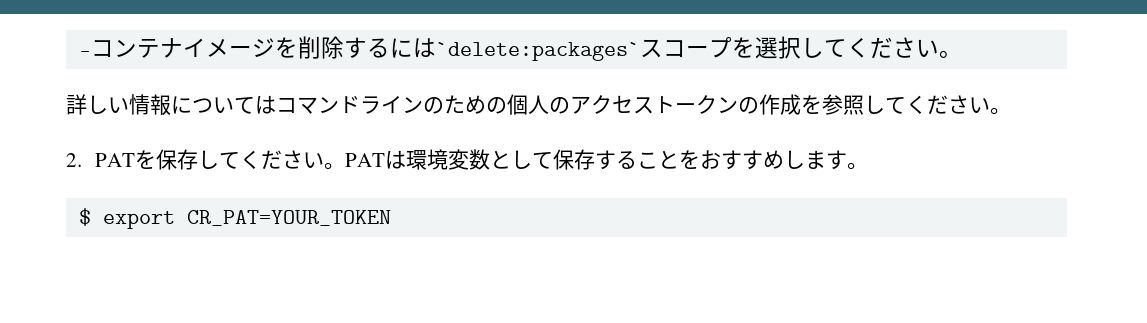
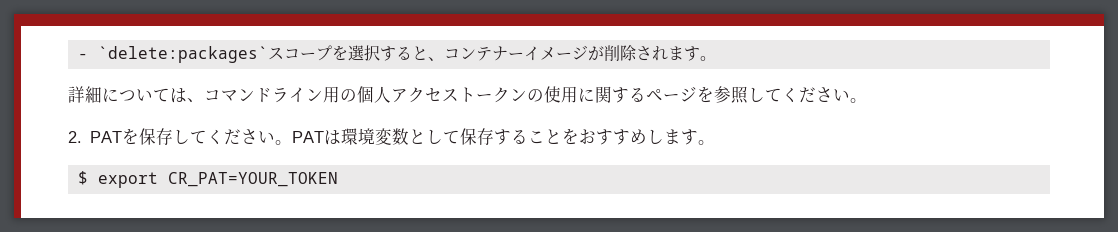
[90,36,436,59] コンテナイメージを削除するには -> (88, 56) none
[800,37,939,59] してください -> [379,45,700,61] すると、コンテナーイメージが削除されます
[87,94,171,116] しい情報 -> [85,86,102,103] 細
(276, 104) none -> [187,98,204,103] 、
[423,94,570,115] のための個人の -> [323,86,391,103] 用の個人
[759,94,801,115] 作成 -> [544,86,697,103] 使用に関するページ

